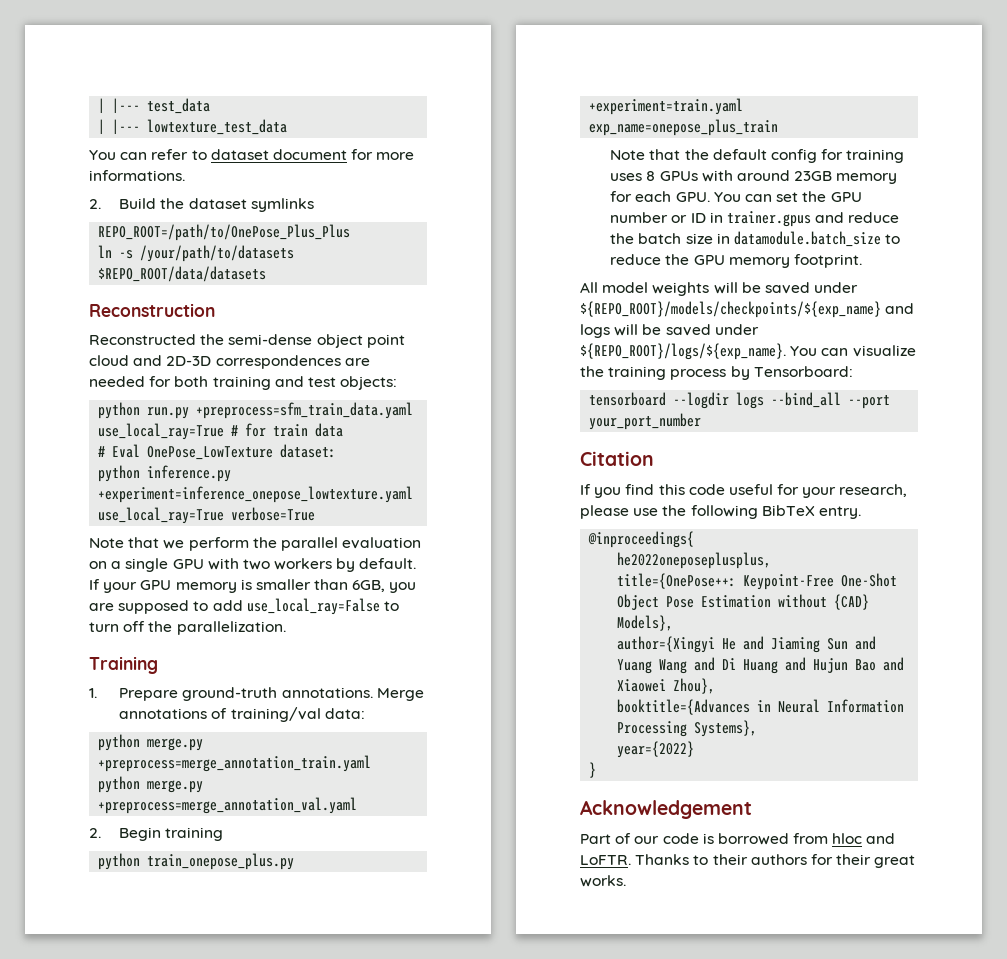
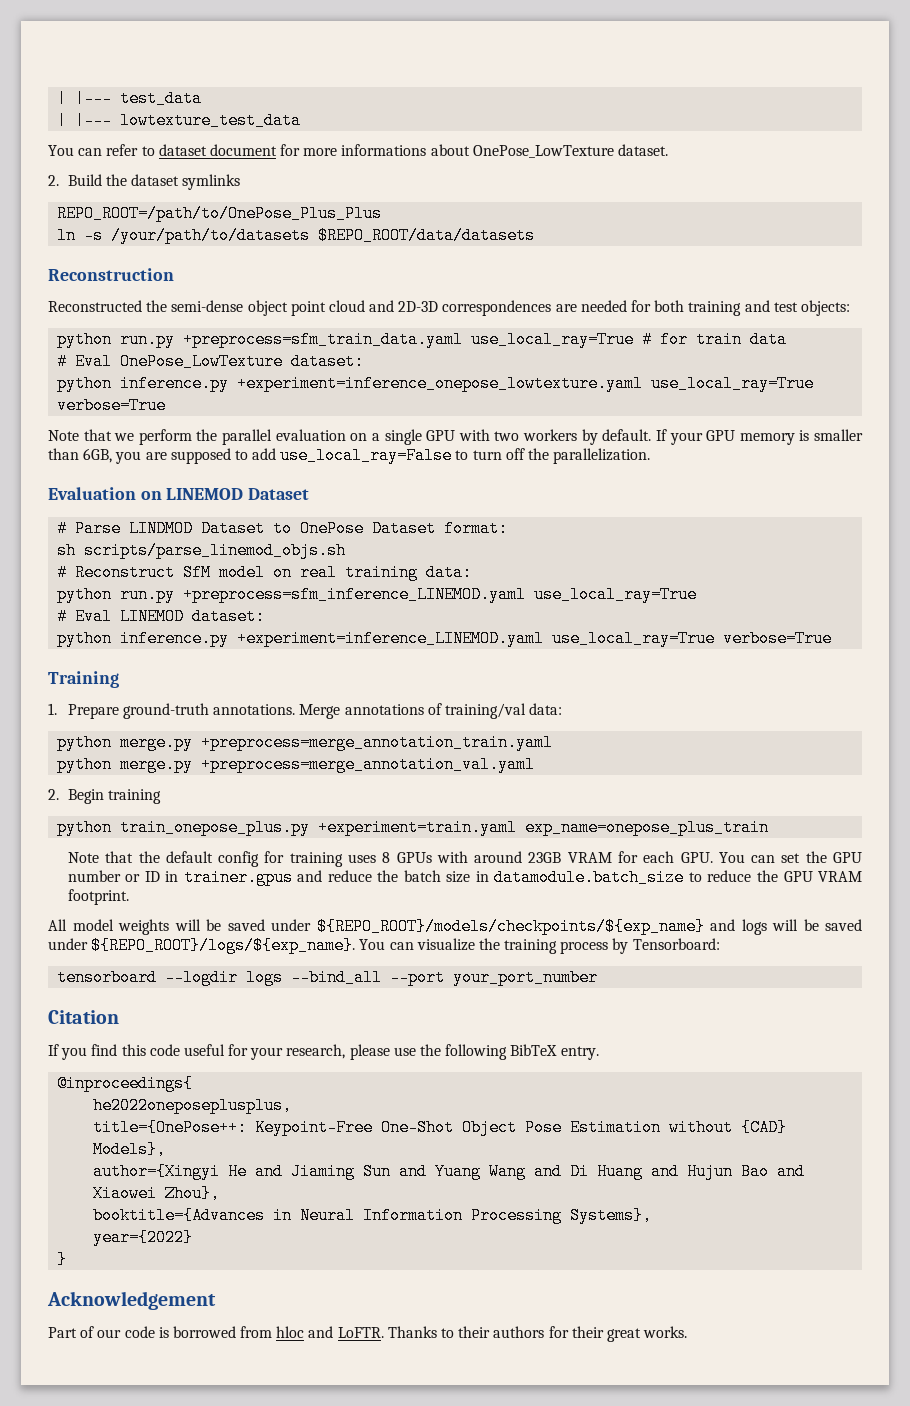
[89,170,185,181] informations. -> [341,144,669,158] informations about OnePose_LowTexture dataset.
(286, 628) none -> [48,487,310,500] [57,520,509,537] [57,542,347,559] [57,564,473,581] [57,586,698,603] [57,608,266,625] [57,630,833,647] // Evaluation on LINEMOD Dataset // # Parse LINDMOD Dataset to OnePose Dataset format: // sh scripts/parse_linemod_objs.sh // # Reconstruct SfM model on real training data: // python run.py +preprocess=sfm_inference_LINEMOD.yaml use_local_ray=True // # Eval LINEMOD dataset: // python inference.py +experiment=inference_LINEMOD.yaml use_local_ray=True verbose=True
[836,173,898,184] memory -> [567,852,612,863] VRAM
[728,257,790,268] memory -> [818,871,863,882] VRAM

